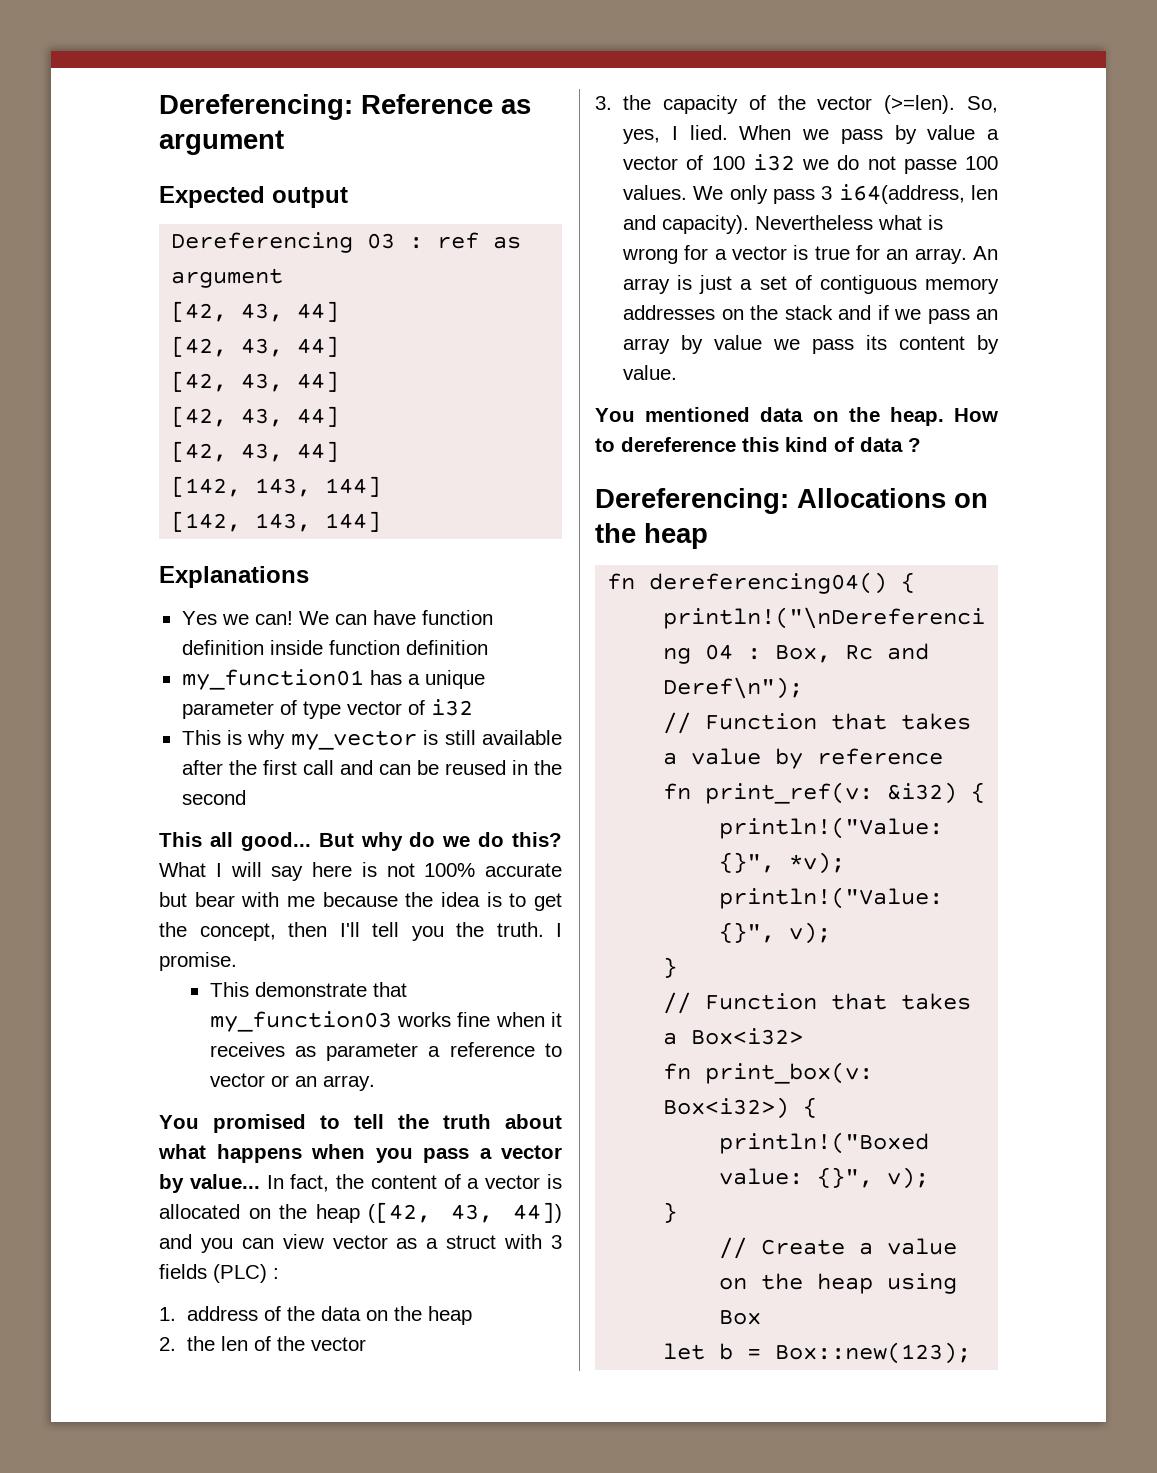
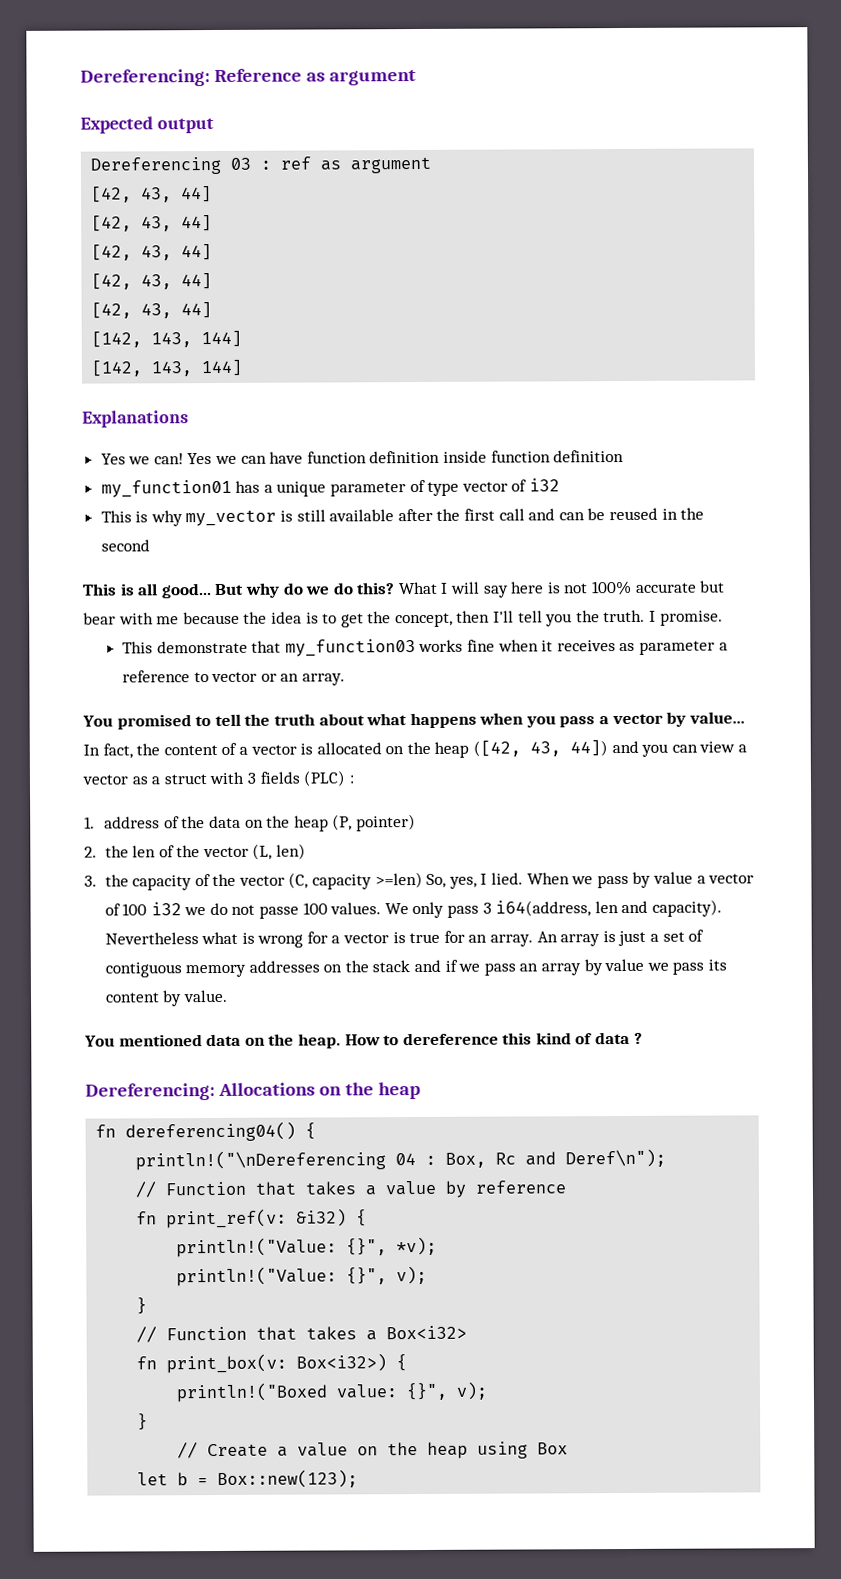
[298,611,329,625] We -> [187,453,238,465] Yes we
(202, 839) none -> [119,583,135,596] is
(324, 1241) none -> [738,744,748,753] a
(473, 1315) none -> [332,814,417,832] (P, pointer)
(367, 1344) none -> [252,843,307,860] (L, len)
[884,95,956,114] (>=len). -> [288,871,423,890] (C, capacity >=len)

